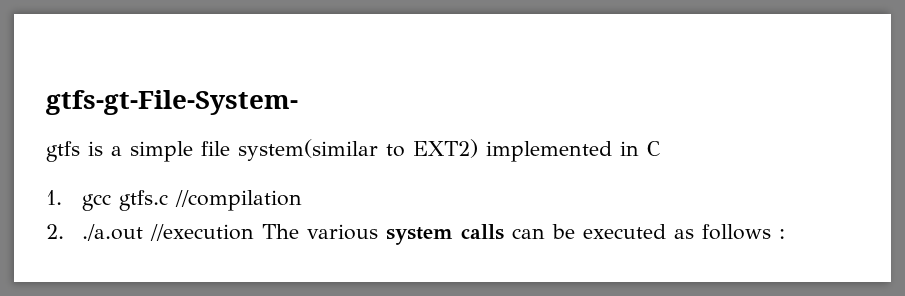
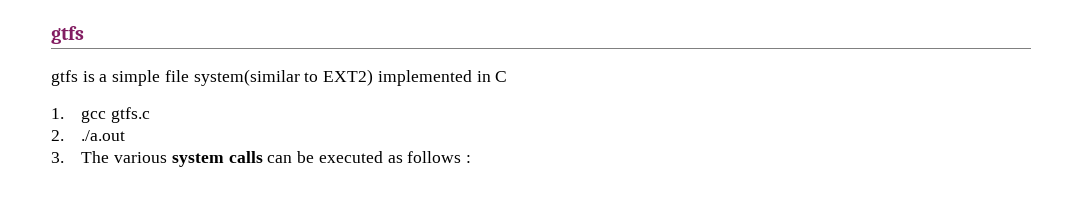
[46,90,298,115] gtfs-gt-File-System- -> [51,26,84,44] gtfs
[175,190,303,211] //compilation -> (151, 115) none
[150,224,255,241] //execution -> [51,152,64,163] // 3.

